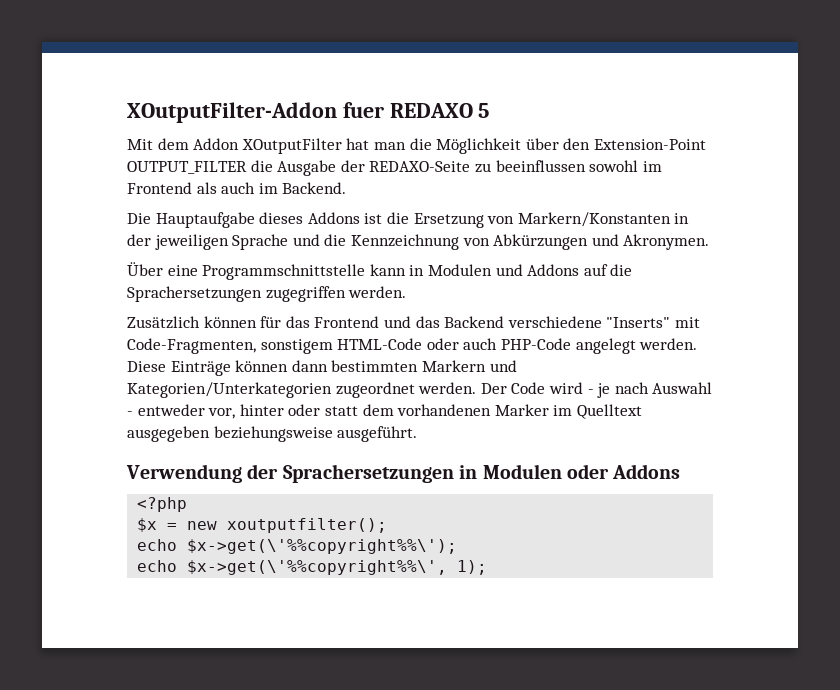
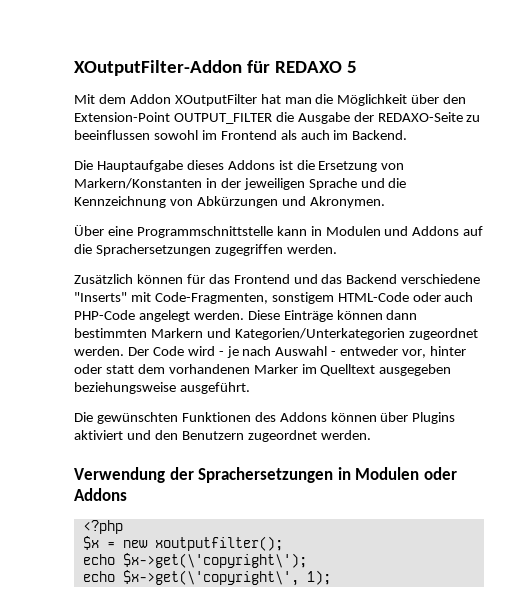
[342,102,384,118] fuer -> [246,60,270,73] für
(418, 434) none -> [74,412,456,424] [74,430,371,442] // Die gewünschten Funktionen des Addons können über Plugins aktiviert und den Benutzern zugeordnet werden.
[187,539,458,554] [137,560,448,575] $x->get(\'%%copyright%%\'); // echo $x->get(\'%%copyright%%\', -> [122,553,307,568] [82,570,299,586] $x->get(\'copyright\'); // echo $x->get(\'copyright\',

